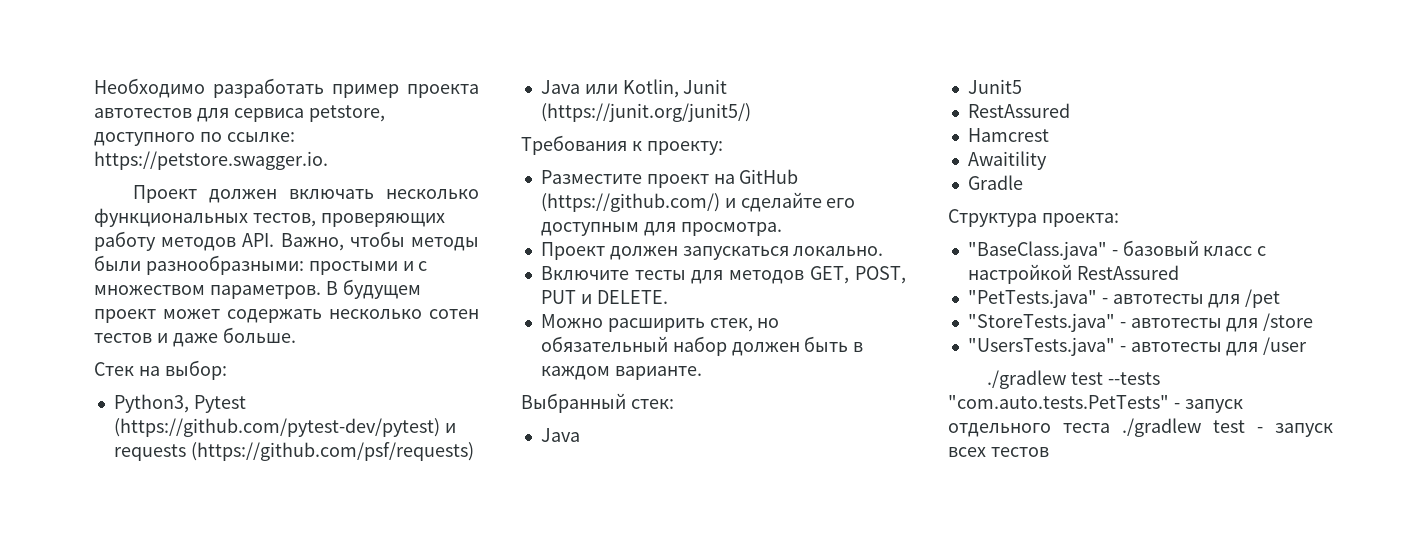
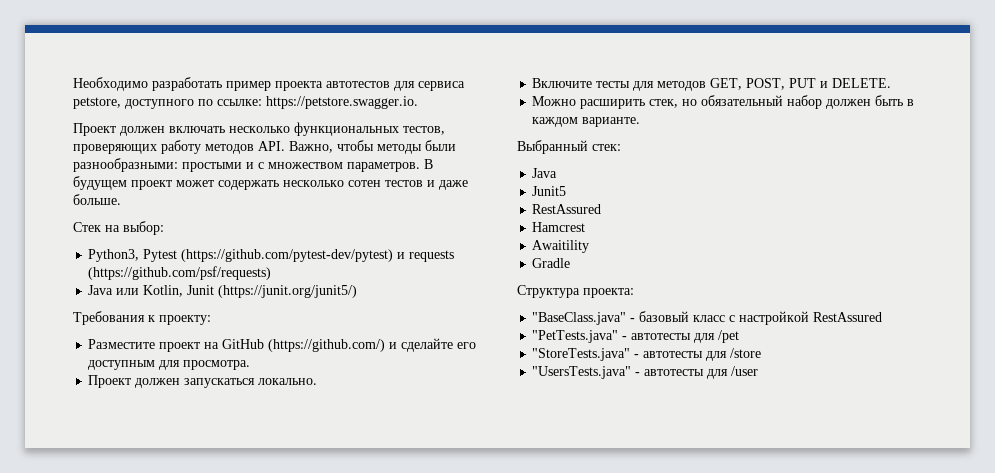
[986,370,1160,389] [948,395,1243,413] [948,418,1333,437] [948,447,1049,457] // ./gradlew test --tests "com.auto.tests.PetTests" - запуск отдельного теста ./gradlew test - запуск всех тестов -> (759, 371) none

